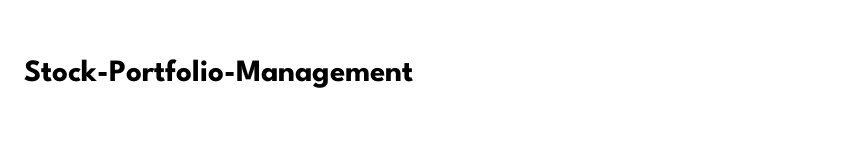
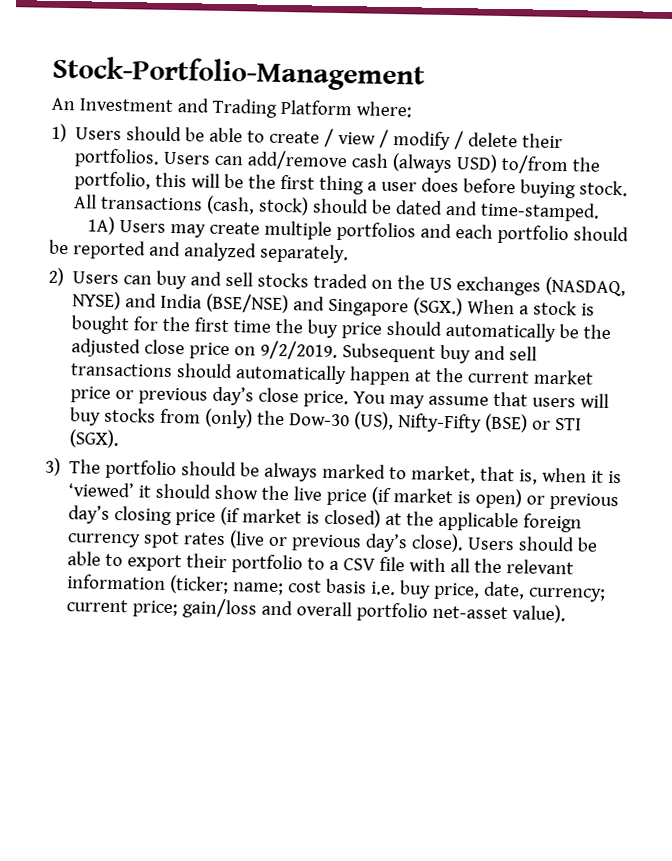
(413, 73) none -> [51,97,412,118] [51,123,564,151] [74,148,601,175] [74,171,629,199] [73,194,601,222] [87,216,630,245] [49,239,349,264] [48,267,627,297] [72,291,596,317] [71,315,612,342] [71,338,538,364] [70,363,595,386] [70,386,610,409] [70,407,583,433] [69,429,120,449] [45,457,623,485] [68,482,620,511] [68,505,583,533] [67,530,599,553] [67,551,575,575] [67,574,607,602] [66,598,567,624] // An Investment and Trading Platform where: // 1) Users should be able to create / view / modify / delete their portfolios. Users can add/remove cash (always USD) to/from the portfolio, this will be the first thing a user does before buying stock. All transactions (cash, stock) should be dated and time-stamped. // 1A) Users may create multiple portfolios and each portfolio should be reported and analyzed separately. // 2) Users can buy and sell stocks traded on the US exchanges (NASDAQ, NYSE) and India (BSE/NSE) and Singapore (SGX.) When a stock is bought for the first time the buy price should automatically be the adjusted close price on 9/2/2019. Subsequent buy and sell transactions should automatically happen at the current market price or previous day’s close price. You may assume that users will buy stocks from (only) the Dow-30 (US), Nifty-Fifty (BSE) or STI (SGX). // 3) The portfolio should be always marked to market, that is, when it is ‘viewed’ it should show the live price (if market is open) or previous day’s closing price (if market is closed) at the applicable foreign currency spot rates (live or previous day’s close). Users should be able to export their portfolio to a CSV file with all the relevant information (ticker; name; cost basis i.e. buy price, date, currency; current price; gain/loss and overall portfolio net-asset value).

